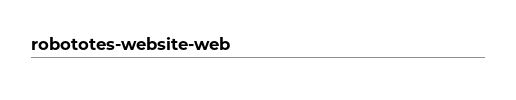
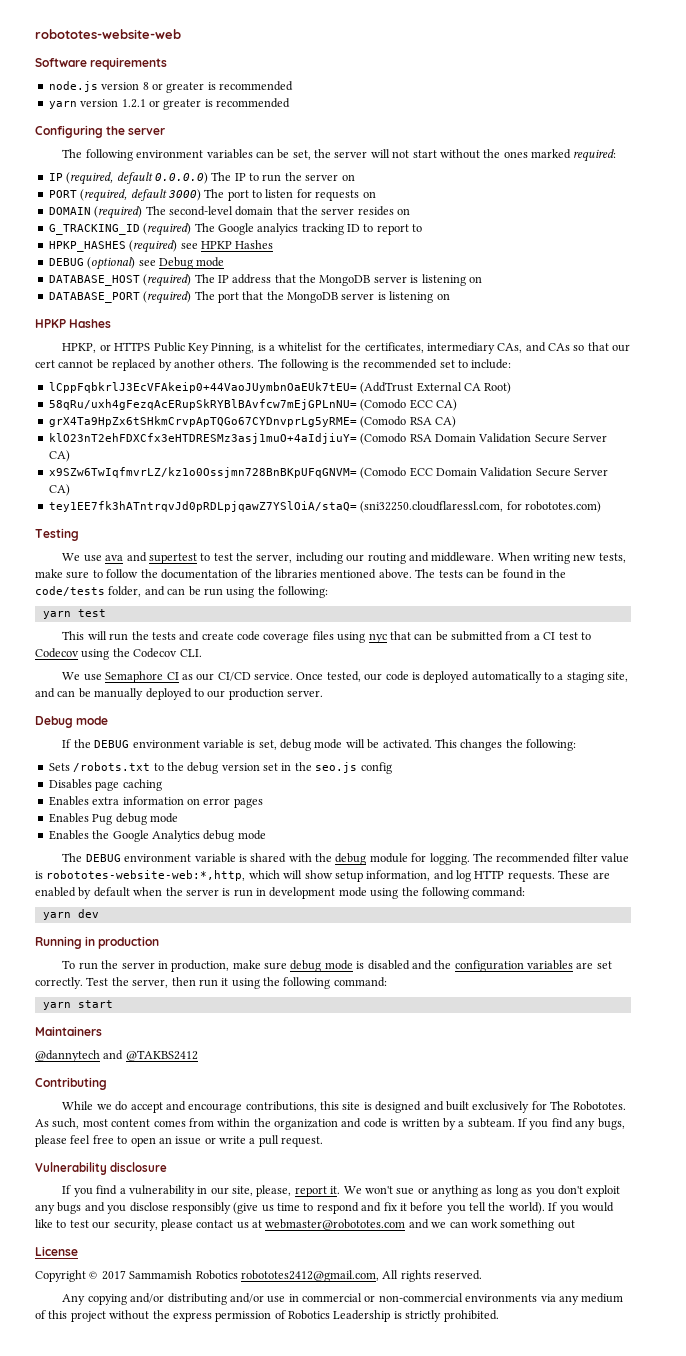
(230, 43) none -> [35,57,168,70] [48,81,293,93] [48,98,290,110] [35,125,166,138] [62,149,617,162] [48,172,355,185] [48,189,376,202] [48,206,411,219] [48,223,423,236] [48,240,274,253] [48,257,225,270] [48,274,482,287] [48,291,450,304] [35,319,112,328] [62,342,631,354] [35,359,512,371] [48,382,512,394] [48,399,457,411] [48,416,456,428] [48,433,607,445] [48,450,70,462] [48,467,608,479] [48,484,70,496] [48,501,601,513] [35,528,79,541] [62,552,626,564] [35,569,567,579] [35,586,328,598] [42,609,106,619] [62,631,591,643] [35,648,202,660] [62,671,629,683] [35,688,323,700] [35,716,109,728] [62,739,577,751] [48,762,392,774] [48,779,162,791] [48,796,263,808] [48,813,178,825] [48,830,266,842] [62,853,630,865] [35,870,610,882] [35,887,526,899] [42,909,99,920] [35,936,160,949] [62,960,612,972] [35,977,387,989] [42,1000,113,1010] [35,1026,102,1036] [35,1050,198,1062] [35,1077,107,1090] [62,1101,627,1113] [35,1118,625,1130] [35,1135,324,1147] [35,1162,168,1175] [62,1185,621,1197] [35,1202,614,1214] [35,1219,575,1231] [35,1246,78,1256] [35,1270,482,1282] [62,1293,624,1305] [35,1310,499,1322] // Software requirements // node.js version 8 or greater is recommended // yarn version 1.2.1 or greater is recommended // Configuring the server // The following environment variables can be set, the server will not start without the ones marked required: // IP (required, default 0.0.0.0) The IP to run the server on // PORT (required, default 3000) The port to listen for requests on // DOMAIN (required) The second-level domain that the server resides on // G_TRACKING_ID (required) The Google analyics tracking ID to report to // HPKP_HASHES (required) see HPKP Hashes // DEBUG (optional) see Debug mode // DATABASE_HOST (required) The IP address that the MongoDB server is listening on // DATABASE_PORT (required) The port that the MongoDB server is listening on // HPKP Hashes // HPKP, or HTTPS Public Key Pinning, is a whitelist for the certificates, intermediary CAs, and CAs so that our cert cannot be replaced by another others. The following is the recommended set to include: // lCppFqbkrlJ3EcVFAkeip0+44VaoJUymbnOaEUk7tEU= (AddTrust External CA Root) // 58qRu/uxh4gFezqAcERupSkRYBlBAvfcw7mEjGPLnNU= (Comodo ECC CA) // grX4Ta9HpZx6tSHkmCrvpApTQGo67CYDnvprLg5yRME= (Comodo RSA CA) // klO23nT2ehFDXCfx3eHTDRESMz3asj1muO+4aIdjiuY= (Comodo RSA Domain Validation Secure Server CA) // x9SZw6TwIqfmvrLZ/kz1o0Ossjmn728BnBKpUFqGNVM= (Comodo ECC Domain Validation Secure Server CA) // tey1EE7fk3hATntrqvJd0pRDLpjqawZ7YSlOiA/staQ= (sni32250.cloudflaressl.com, for robototes.com) // Testing // We use ava and supertest to test the server, including our routing and middleware. When writing new tests, make sure to follow the documentation of the libraries mentioned above. The tests can be found in the code/tests folder, and can be run using the following: // yarn test // This will run the tests and create code coverage files using nyc that can be submitted from a CI test to Codecov using the Codecov CLI. // We use Semaphore CI as our CI/CD service. Once tested, our code is deployed automatically to a staging site, and can be manually deployed to our production server. // Debug mode // If the DEBUG environment variable is set, debug mode will be activated. This changes the following: // Sets /robots.txt to the debug version set in the seo.js config // Disables page caching // Enables extra information on error pages // Enables Pug debug mode // Enables the Google Analytics debug mode // The DEBUG environment variable is shared with the debug module for logging. The recommended filter value is robototes-website-web:*,http, which will show setup information, and log HTTP requests. These are enabled by default when the server is run in development mode using the following command: // yarn dev // Running in production // To run the server in production, make sure debug mode is disabled and the configuration variables are set correctly. Test the server, then run it using the following command: // yarn start // Maintainers // @dannytech and @TAKBS2412 // Contributing // While we do accept and encourage contributions, this site is designed and built exclusively for The Robototes. As such, most content comes from within the organization and code is written by a subteam. If you find any bugs, please feel free to open an issue or write a pull request. // Vulnerability disclosure // If you find a vulnerability in our site, please, report it. We won't sue or anything as long as you don't exploit any bugs and you disclose responsibly (give us time to respond and fix it before you tell the world). If you would like to test our security, please contact us at webmaster@robototes.com and we can work something out // License // Copyright © 2017 Sammamish Robotics robototes2412@gmail.com, All rights reserved. // Any copying and/or distributing and/or use in commercial or non-commercial environments via any medium of this project without the express permission of Robotics Leadership is strictly prohibited.

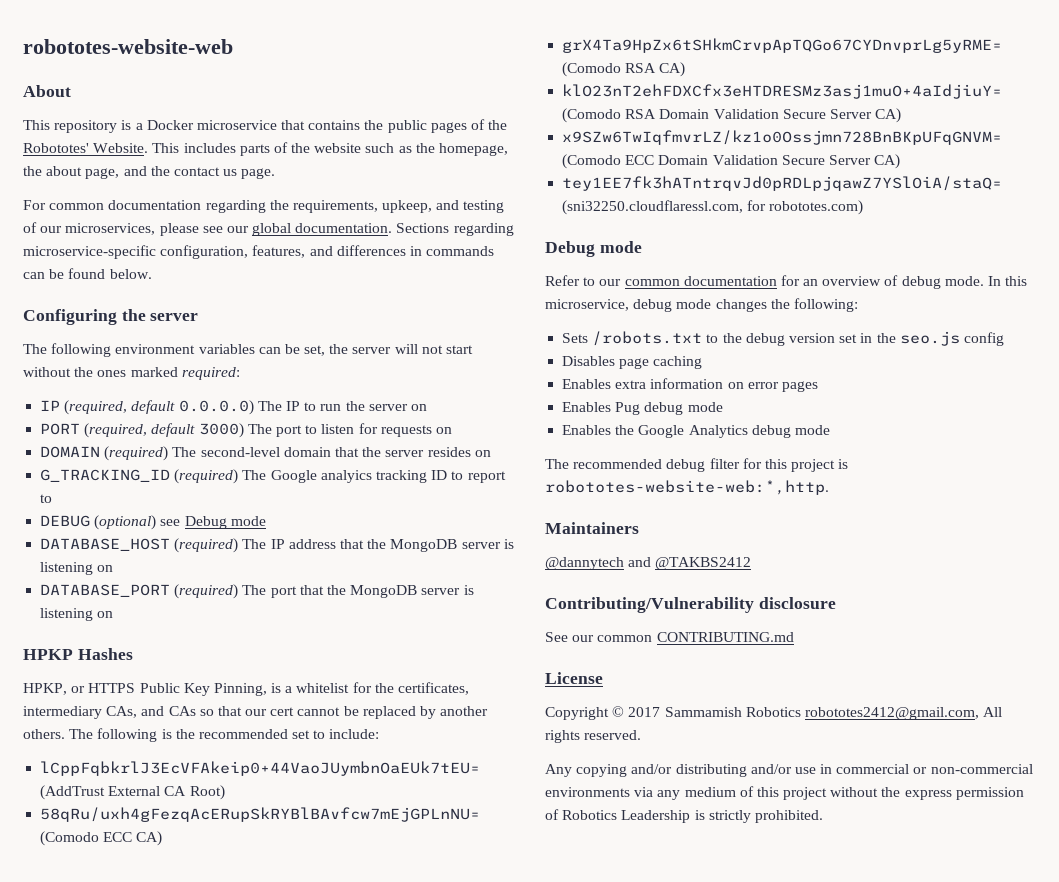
[35,57,168,70] [48,81,293,93] [48,98,290,110] Software requirements // node.js version 8 or greater is recommended // yarn version 1.2.1 or greater is recommended -> [23,85,71,97] [23,119,508,133] [23,142,509,156] [23,166,276,179] [23,200,505,213] [23,222,514,236] [23,245,495,259] [23,268,152,279] About // This repository is a Docker microservice that contains the public pages of the Robototes' Website. This includes parts of the website such as the homepage, the about page, and the contact us page. // For common documentation regarding the requirements, upkeep, and testing of our microservices, please see our global documentation. Sections regarding microservice-specific configuration, features, and differences in commands can be found below.
[48,240,274,253] // HPKP_HASHES (required) see HPKP Hashes -> (53, 498) none
[35,528,79,541] [62,552,626,564] [35,569,567,579] [35,586,328,598] [42,609,106,619] [62,631,591,643] [35,648,202,660] [62,671,629,683] [35,688,323,700] [35,716,109,728] [62,739,457,751] Testing // We use ava and supertest to test the server, including our routing and middleware. When writing new tests, make sure to follow the documentation of the libraries mentioned above. The tests can be found in the code/tests folder, and can be run using the following: // yarn test // This will run the tests and create code coverage files using nyc that can be submitted from a CI test to Codecov using the Codecov CLI. // We use Semaphore CI as our CI/CD service. Once tested, our code is deployed automatically to a staging site, and can be manually deployed to our production server. // Debug mode // If the DEBUG environment variable is set, debug mode will be activated. This -> [545,241,642,257] [545,275,1028,289] [545,299,712,312] Debug mode // Refer to our common documentation for an overview of debug mode. In this microservice, debug mode
[85,853,630,865] [35,870,610,882] [35,887,526,899] [42,909,99,920] [35,936,160,949] [62,960,612,972] [35,977,387,989] [42,1000,113,1010] [35,1026,102,1036] [35,1050,198,1062] [35,1077,107,1090] [62,1101,627,1113] [35,1118,625,1130] [35,1135,324,1147] [35,1162,168,1175] [62,1185,621,1197] [35,1202,614,1214] [35,1219,575,1231] DEBUG environment variable is shared with the debug module for logging. The recommended filter value is robototes-website-web:*,http, which will show setup information, and log HTTP requests. These are enabled by default when the server is run in development mode using the following command: // yarn dev // Running in production // To run the server in production, make sure debug mode is disabled and the configuration variables are set correctly. Test the server, then run it using the following command: // yarn start // Maintainers // @dannytech and @TAKBS2412 // Contributing // While we do accept and encourage contributions, this site is designed and built exclusively for The Robototes. As such, most content comes from within the organization and code is written by a subteam. If you find any bugs, please feel free to open an issue or write a pull request. // Vulnerability disclosure // If you find a vulnerability in our site, please, report it. We won't sue or anything as long as you don't exploit any bugs and you disclose responsibly (give us time to respond and fix it before you tell the world). If you would like to test our security, please contact us at webmaster@robototes.com and we can work something out -> [573,458,849,472] [545,480,829,495] [545,522,639,534] [545,557,752,570] [545,597,836,613] [545,632,794,642] recommended debug filter for this project is robototes-website-web:*,http. // Maintainers // @dannytech and @TAKBS2412 // Contributing/Vulnerability disclosure // See our common CONTRIBUTING.md

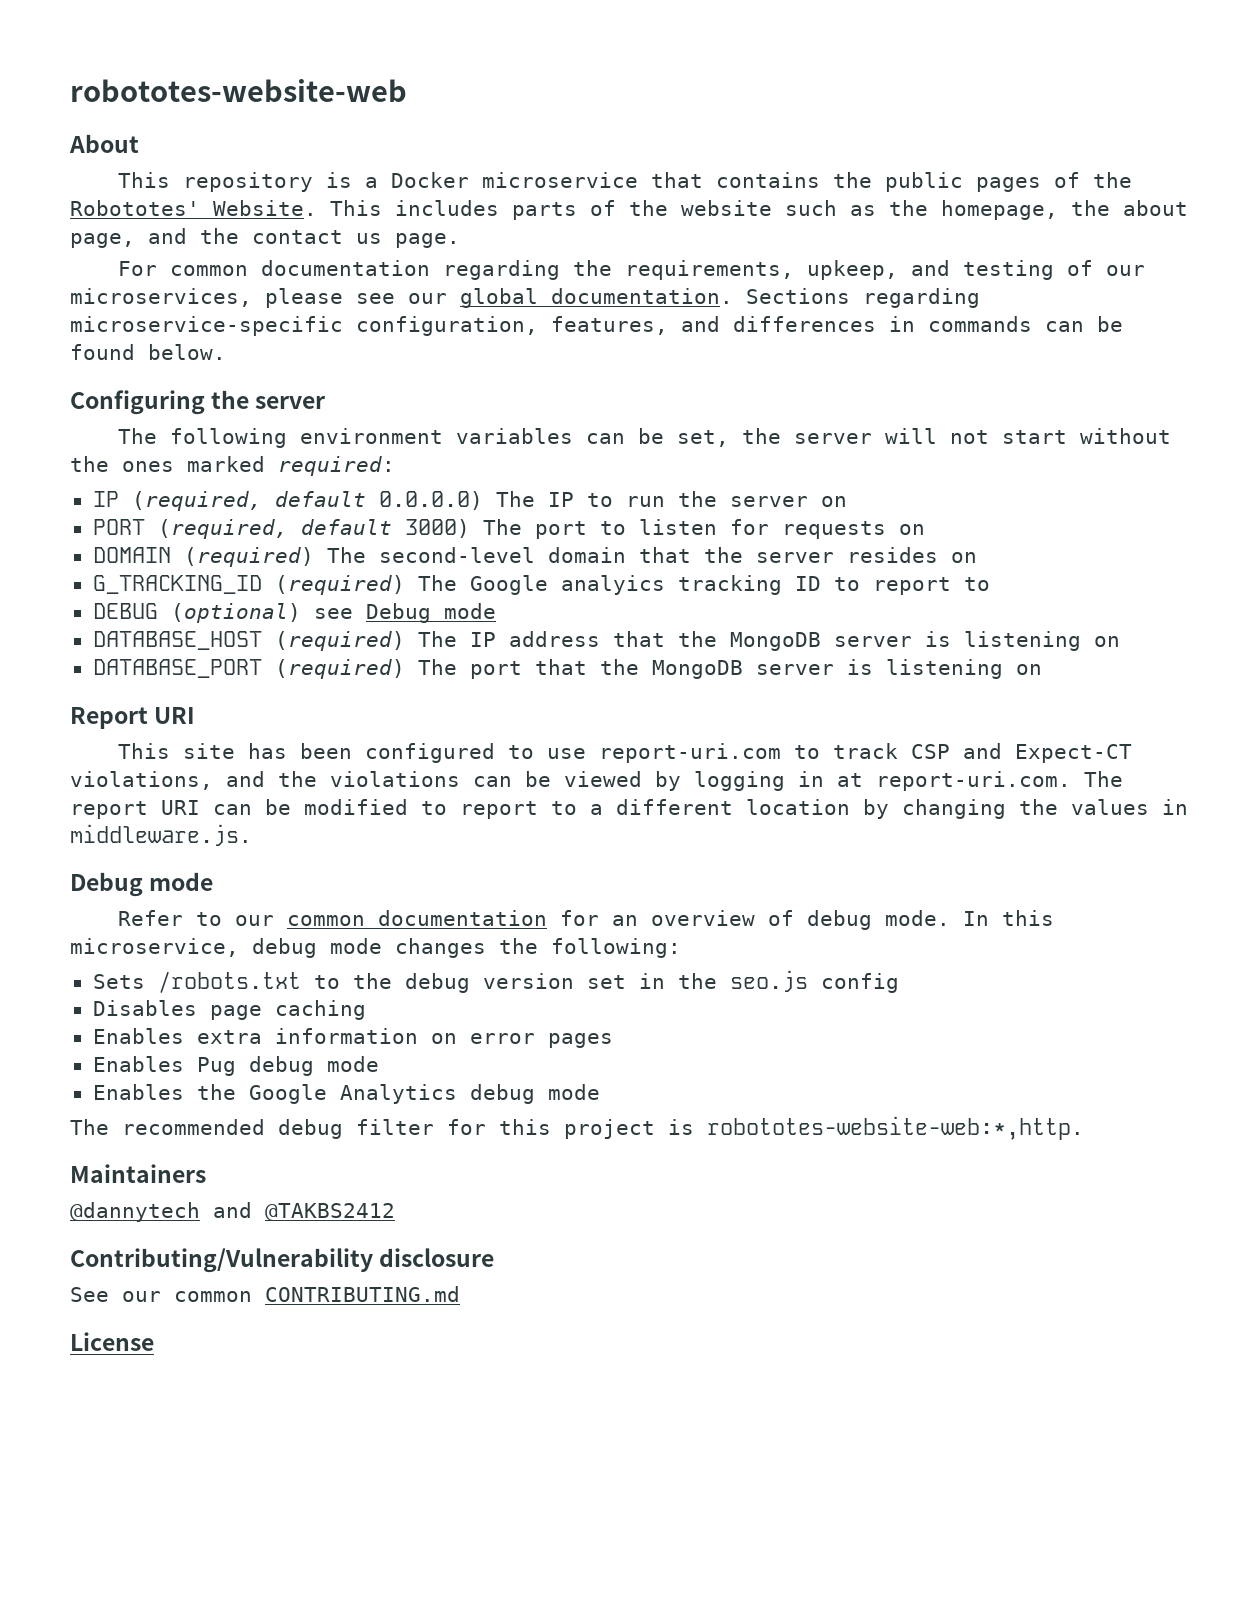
[23,648,133,660] [23,682,470,696] [23,706,489,719] [23,728,380,742] [40,761,481,776] [40,785,225,800] [40,807,481,822] [40,831,163,846] [562,38,1003,53] [562,62,686,77] [562,84,1003,99] [562,108,902,123] [562,130,1003,145] [562,154,901,169] [562,176,1003,191] [562,200,864,215] HPKP Hashes // HPKP, or HTTPS Public Key Pinning, is a whitelist for the certificates, intermediary CAs, and CAs so that our cert cannot be replaced by another others. The following is the recommended set to include: // lCppFqbkrlJ3EcVFAkeip0+44VaoJUymbnOaEUk7tEU= (AddTrust External CA Root) // 58qRu/uxh4gFezqAcERupSkRYBlBAvfcw7mEjGPLnNU= (Comodo ECC CA) // grX4Ta9HpZx6tSHkmCrvpApTQGo67CYDnvprLg5yRME= (Comodo RSA CA) // klO23nT2ehFDXCfx3eHTDRESMz3asj1muO+4aIdjiuY= (Comodo RSA Domain Validation Secure Server CA) // x9SZw6TwIqfmvrLZ/kz1o0Ossjmn728BnBKpUFqGNVM= (Comodo ECC Domain Validation Secure Server CA) // tey1EE7fk3hATntrqvJd0pRDLpjqawZ7YSlOiA/staQ= (sni32250.cloudflaressl.com, for robototes.com) -> [70,707,196,729] [117,743,1132,763] [70,771,1123,791] [70,799,1188,819] [70,824,252,846] Report URI // This site has been configured to use report-uri.com to track CSP and Expect-CT violations, and the violations can be viewed by logging in at report-uri.com. The report URI can be modified to report to a different location by changing the values in middleware.js.
[545,706,1003,720] [545,730,642,743] [545,764,1033,777] [545,786,1024,800] [545,809,823,823] // Copyright © 2017 Sammamish Robotics robototes2412@gmail.com, All rights reserved. // Any copying and/or distributing and/or use in commercial or non-commercial environments via any medium of this project without the express permission of Robotics Leadership is strictly prohibited. -> (154, 1341) none

